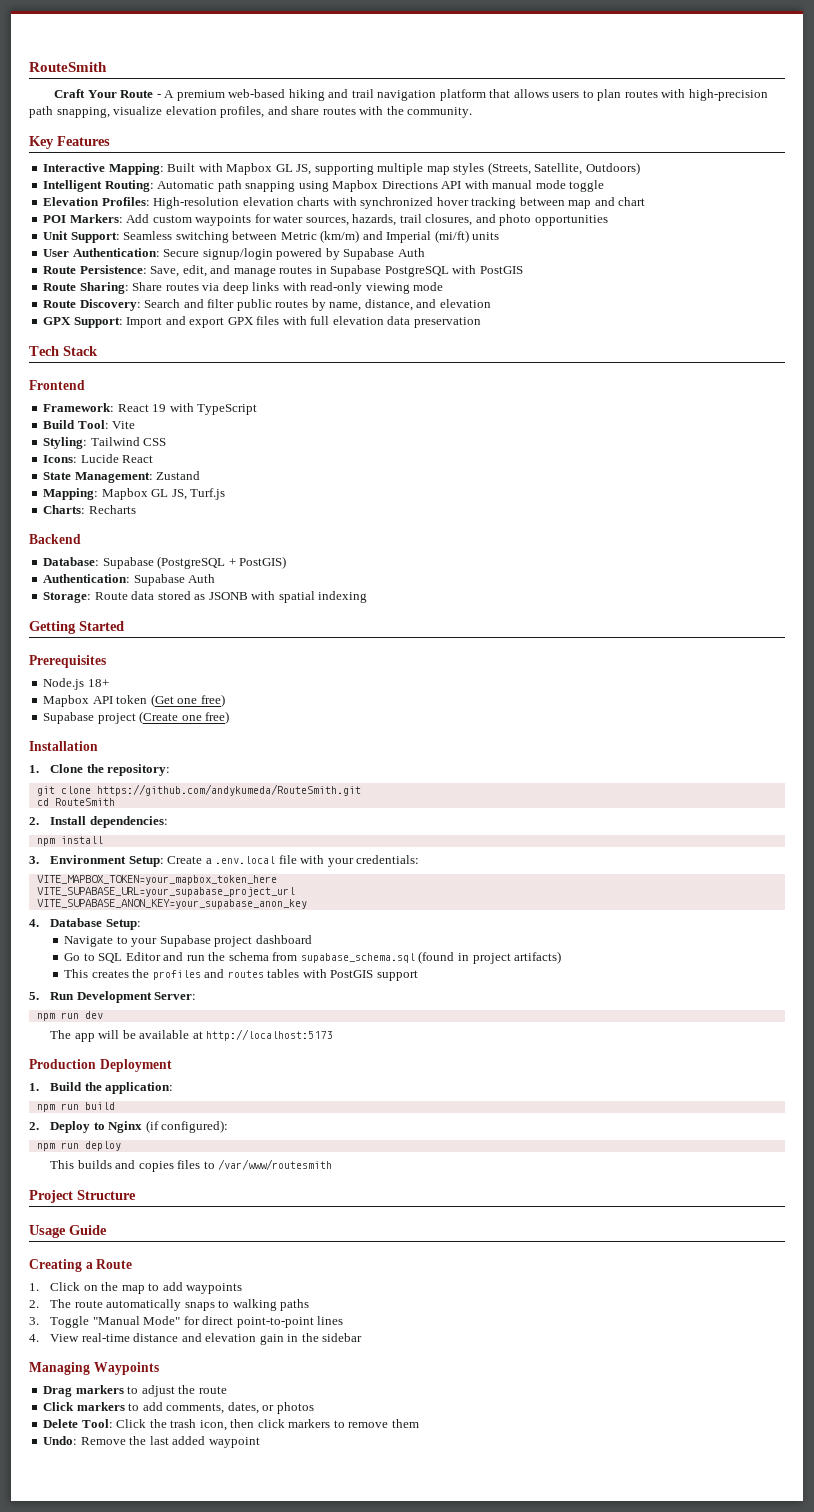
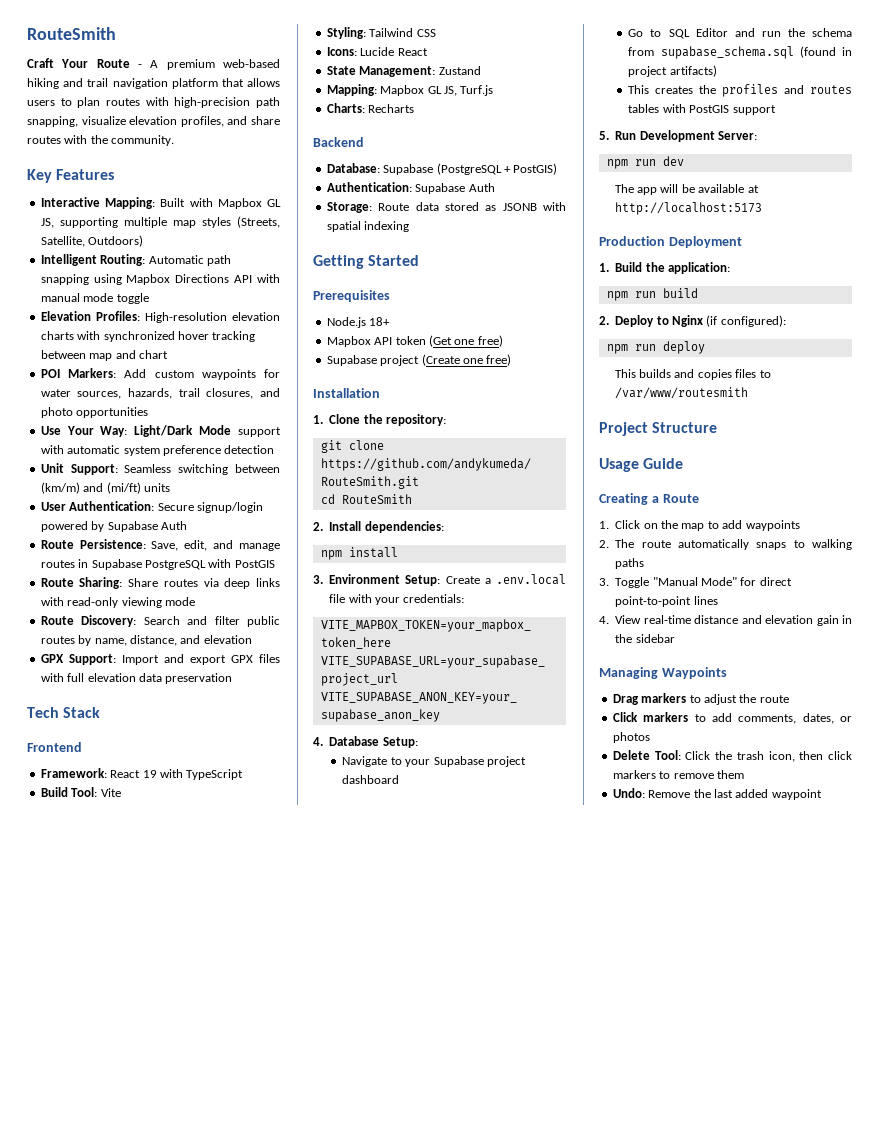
(608, 220) none -> [40,425,281,437] [40,445,275,456] // Use Your Way: Light/Dark Mode support with automatic system preference detection
[280,232,317,240] Metric -> (280, 468) none
[386,231,432,243] Imperial -> (104, 487) none

